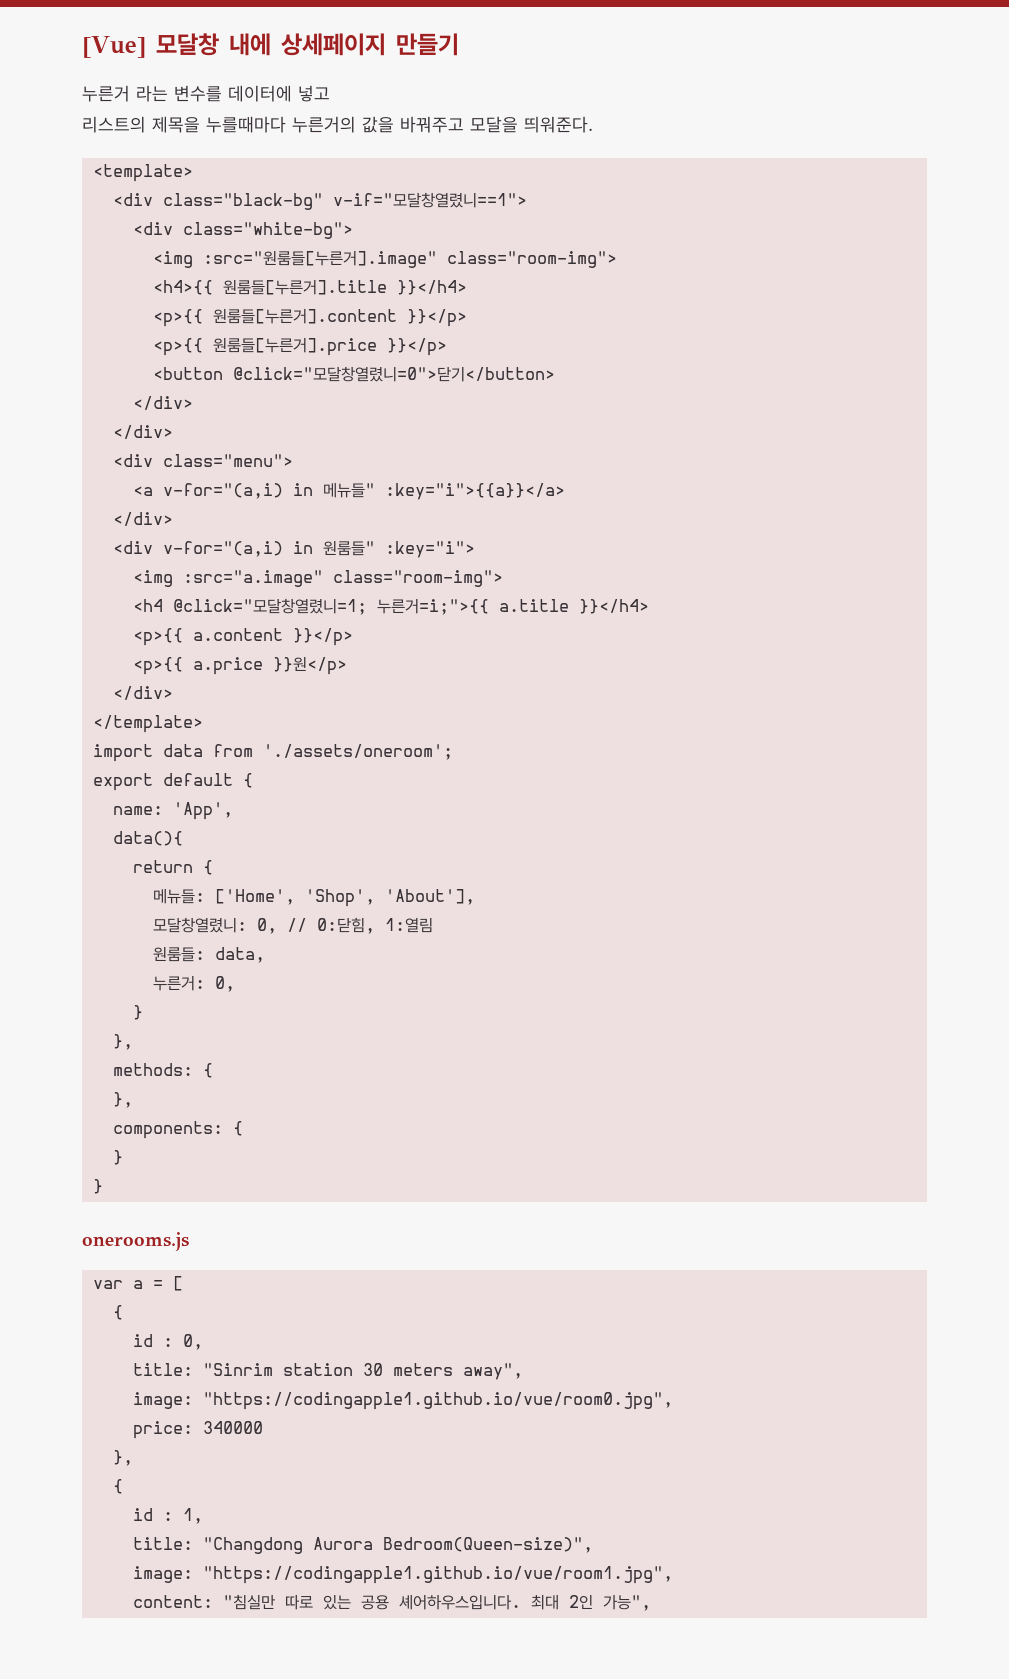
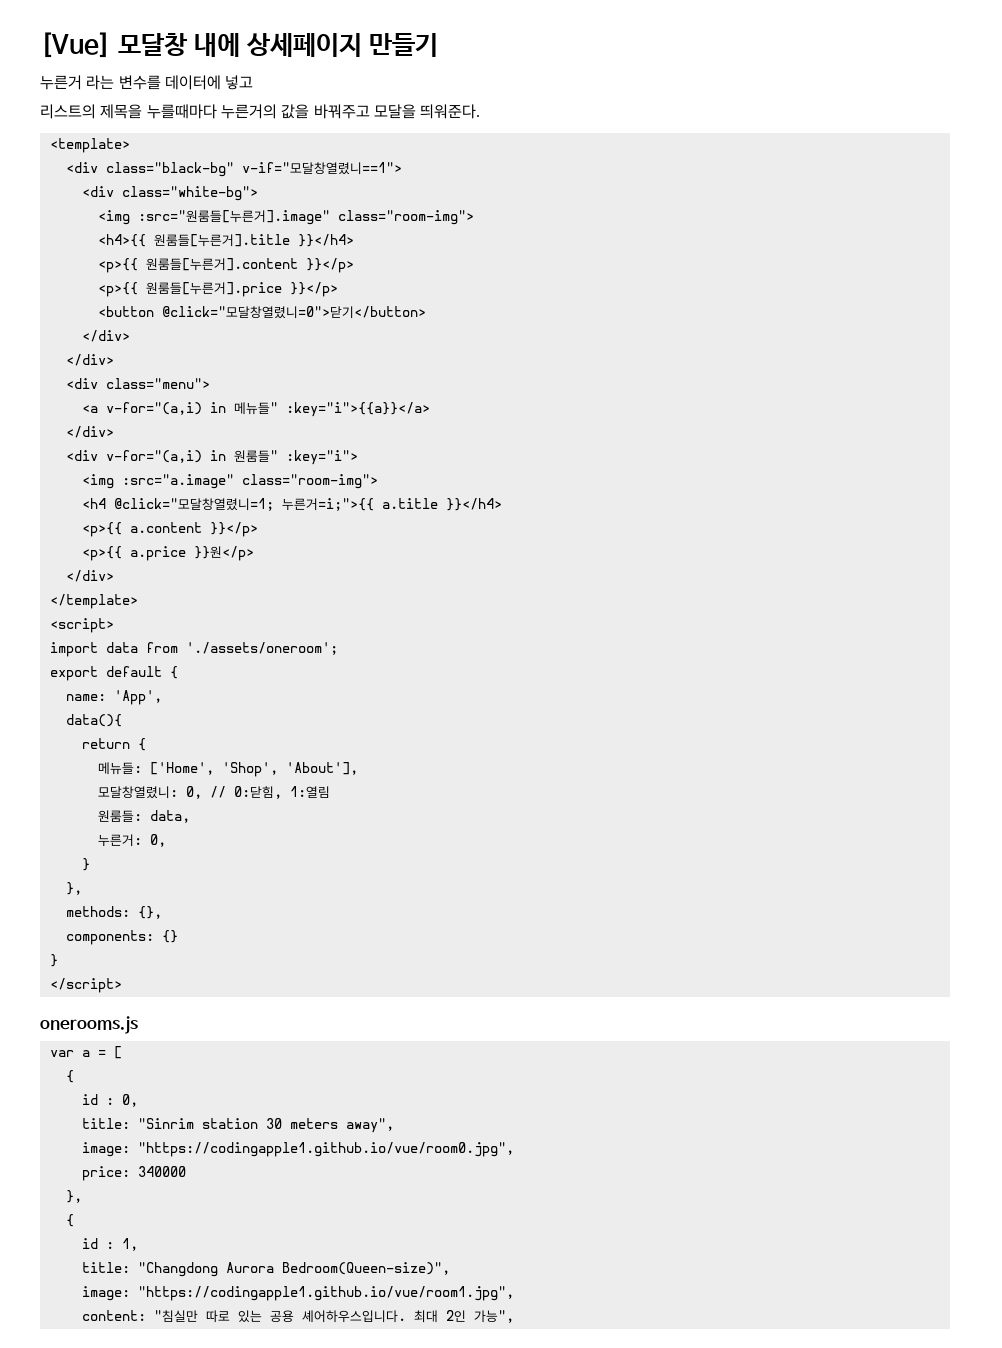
(203, 724) none -> [49,618,114,633] // <script>
[202,1063,213,1078] [112,1092,133,1108] { // }, -> [137,906,162,919] {},
[232,1121,243,1136] [112,1150,123,1165] [92,1179,103,1194] { // } // } -> [161,930,178,943] [49,954,58,967] [49,978,122,993] {} // } // </script>

